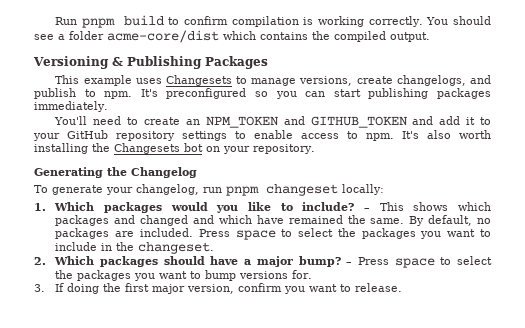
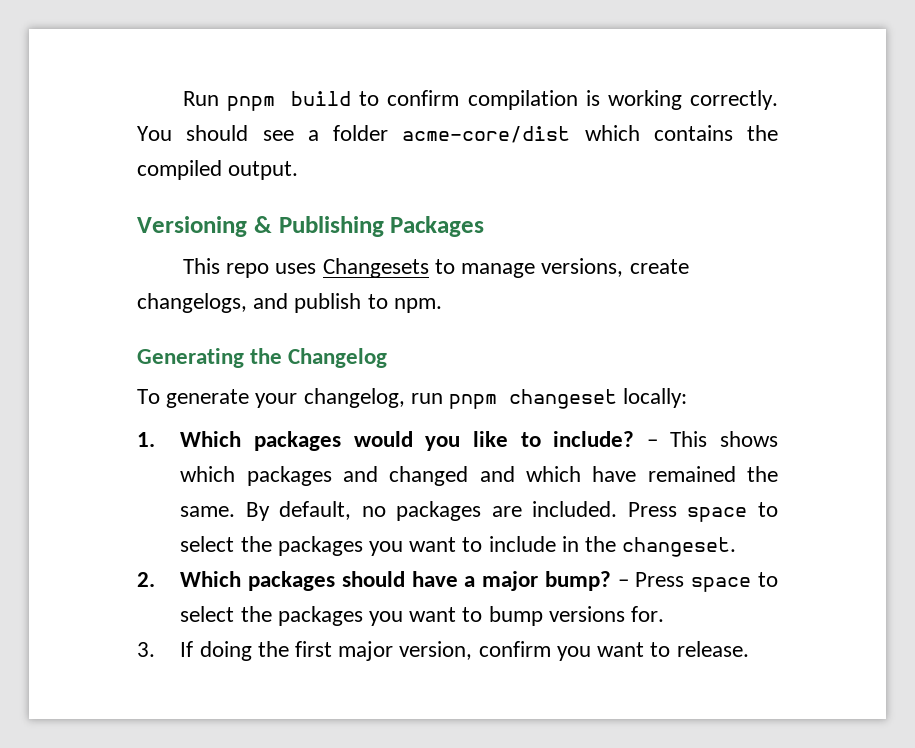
[83,75,132,86] example -> [226,263,270,278] repo
[140,88,492,99] [34,101,108,112] [54,116,491,128] [33,130,491,141] [34,143,315,154] It's preconfigured so you can start publishing packages immediately. // You'll need to create an NPM_TOKEN and GITHUB_TOKEN and add it to your GitHub repository settings to enable access to npm. It's also worth installing the Changesets bot on your repository. -> (442, 305) none

